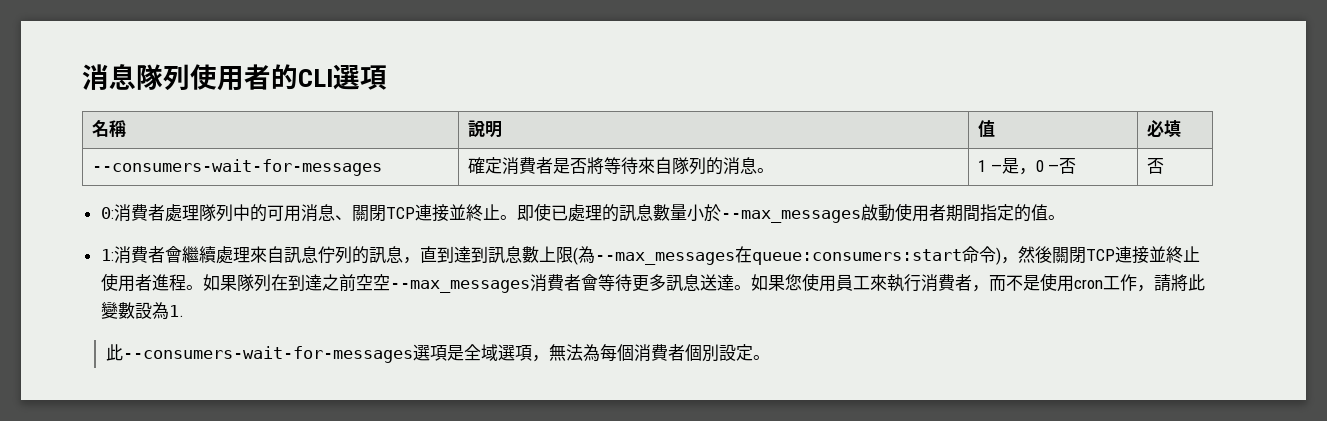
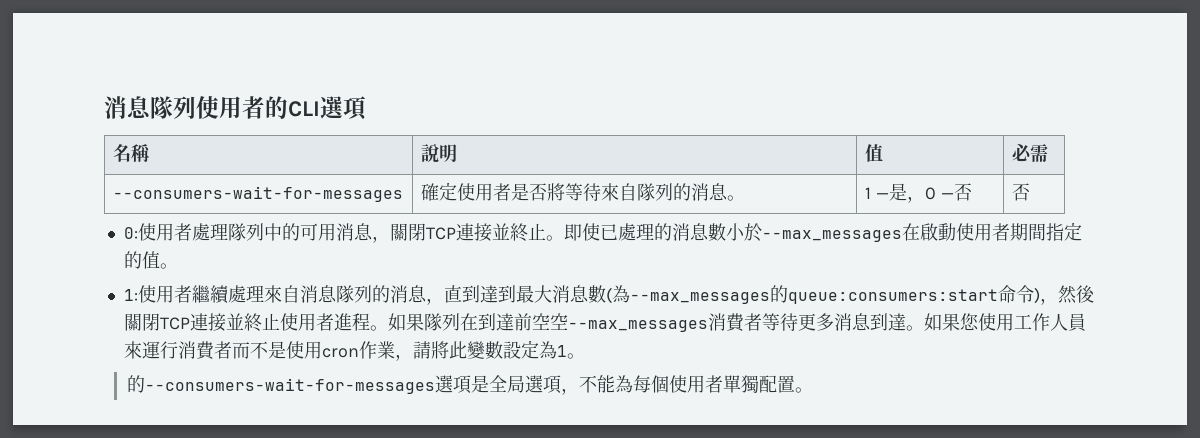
[1164,120,1182,137] 填 -> [1029,144,1048,162] 需
[502,157,537,175] 消費 -> [456,183,493,201] 使用
[113,204,148,222] 消費 -> [137,223,174,241] 使用
[334,215,352,220] 、 -> [371,236,390,243] ，
[618,204,687,222] 訊息數量 -> [671,223,726,241] 消息數
(861, 216) none -> [901,223,920,241] 在
[113,246,182,264] 消費者會 -> [137,285,192,303] 使用者
[283,246,386,264] 訊息佇列的訊 -> [299,285,408,303] 消息隊列的消
[487,246,573,264] 訊息數上限 -> [515,285,606,303] 最大消息數
[734,246,752,263] 在 -> [769,285,788,303] 的
[321,274,339,291] 之 -> (514, 322) none
[580,274,598,291] 會 -> (762, 322) none
[665,274,717,292] 訊息送 -> [833,313,888,331] 消息到
[835,274,904,292] 員工來執 -> [1013,313,1086,331] [123,341,160,359] 工作人員來運
[971,285,989,292] ， -> (232, 350) none
[1102,274,1137,291] 工作 -> [358,341,395,359] 作業
[151,302,184,320] [105,344,753,363] 為1. // 此--consumers-wait-for-messages選項是全域選項，無法為每個消費者個別設定 -> [520,340,585,359] [126,375,795,395] 定為1。 // 的--consumers-wait-for-messages選項是全局選項，不能為每個使用者單獨配置

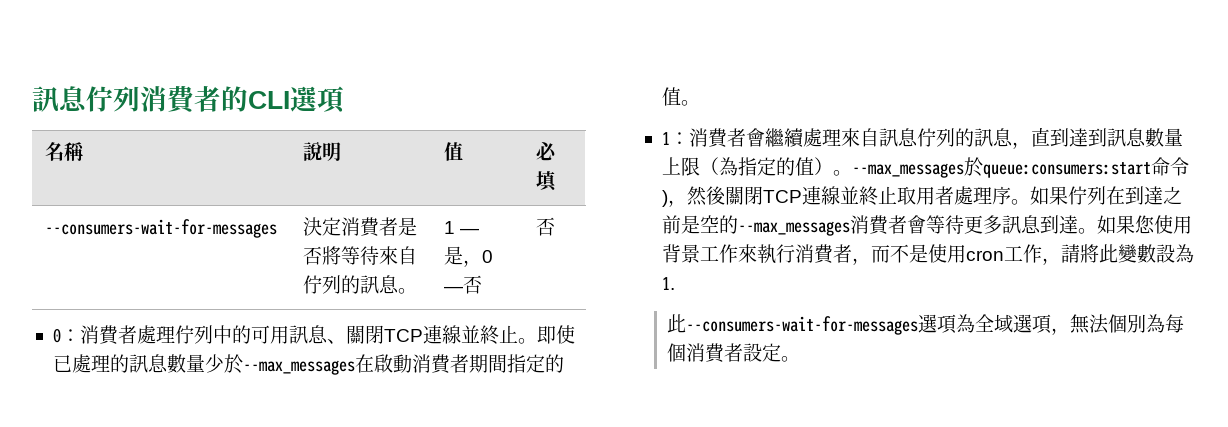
[104,96,242,119] 消息隊列使用 -> [32,85,197,114] 訊息佇列消費
[1029,144,1048,162] 需 -> [535,171,558,192] 填
[420,182,493,201] 確定使用 -> [302,217,380,237] 決定消費
[636,183,709,201] 隊列的消 -> [302,275,379,294] 佇列的訊
[123,223,246,241] 0:使用者處理隊 -> [52,325,194,345] 0：消費者處理佇
[335,223,492,243] 消息，關閉TCP連接 -> [288,325,461,344] 訊息、關閉TCP連線
[671,223,745,241] 消息數小 -> [128,354,224,373] 訊息數量少
[955,223,992,241] 使用 -> [411,354,451,374] 消費
[123,285,788,305] 1:使用者繼續處理來自消息隊列的消息，直到達到最大消息數(為--max_messages的 -> [661,128,1183,149] [661,157,983,178] 1：消費者會繼續處理來自訊息佇列的訊息，直到達到訊息數量上限（為指定的值）。--max_messages於
[207,313,568,332] 接並終止使用者進程。如果隊列在到達前空空 -> [820,186,1182,206] [661,215,738,234] 線並終止取用者處理序。如果佇列在到達之前是空的
(762, 322) none -> [906,215,926,234] 會
[833,313,852,331] 消 -> [1001,215,1021,234] 訊
[1013,313,1086,331] [123,341,160,359] 工作人員來運 -> [661,244,776,264] 背景工作來執
(232, 350) none -> [851,258,871,265] ，
[358,341,395,359] 作業 -> [1003,244,1042,263] 工作
[520,340,585,359] [126,375,795,395] 定為1。 // 的--consumers-wait-for-messages選項是全局選項，不能為每個使用者單獨配置 -> [1174,244,1194,263] [661,277,675,290] [667,314,1185,335] [667,343,782,363] 為1. // 此--consumers-wait-for-messages選項為全域選項，無法個別為每個消費者設定

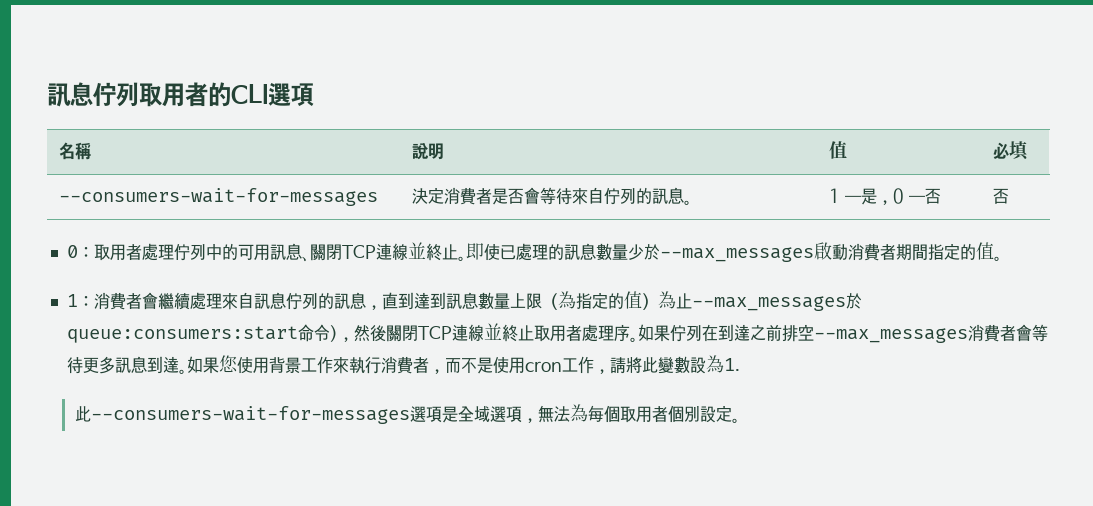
[32,85,197,114] 訊息佇列消費 -> [47,82,185,107] 訊息佇列取用
[321,246,341,265] 將 -> [524,187,541,205] 會
[79,325,119,345] 消費 -> [93,244,126,261] 取用
[354,354,374,373] 在 -> (814, 254) none
[832,170,852,176] 。 -> [657,291,692,309] 為止
[680,215,738,234] 是空的 -> [781,324,814,342] 排空
[956,314,976,333] 為 -> [441,406,458,423] 是
[1108,314,1185,333] [667,343,744,363] 個別為每個消費者 -> [569,404,700,423] 為每個取用者個別

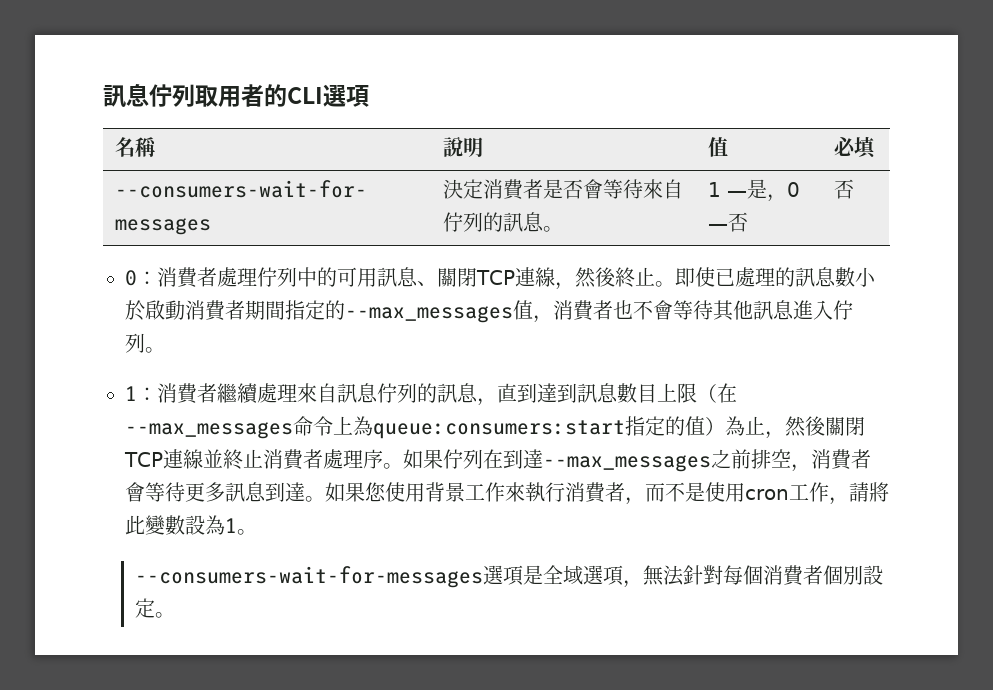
[93,244,126,261] 取用 -> [157,267,198,288] 消費
[407,242,426,259] 並 -> [554,267,616,290] ，然後
[611,244,814,262] 量少於--max_messages -> [854,267,876,287] [125,300,145,321] 小於
[975,242,994,260] 值 -> [345,300,853,323] [125,333,145,353] --max_messages值，消費者也不會等待其他訊息進入佇列
[141,292,158,310] 會 -> (217, 393) none
[493,291,862,311] [66,324,338,343] 量上限（為指定的值）為止--max_messages於queue:consumers:start命令) -> [637,383,737,403] [125,416,765,439] 目上限（在--max_messages命令上為queue:consumers:start指定的值）為止
[533,325,566,342] 取用 -> [262,449,304,470] 消費
(750, 332) none -> [542,455,711,472] --max_messages
[813,328,968,343] --max_messages -> [790,464,811,472] ，
[723,358,740,371] [74,406,91,422] 1. // 此 -> [225,518,257,535] 1。 //
[569,404,652,423] 為每個取用 -> [682,565,804,586] 針對每個消費

